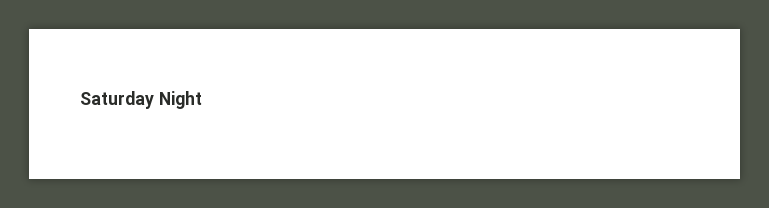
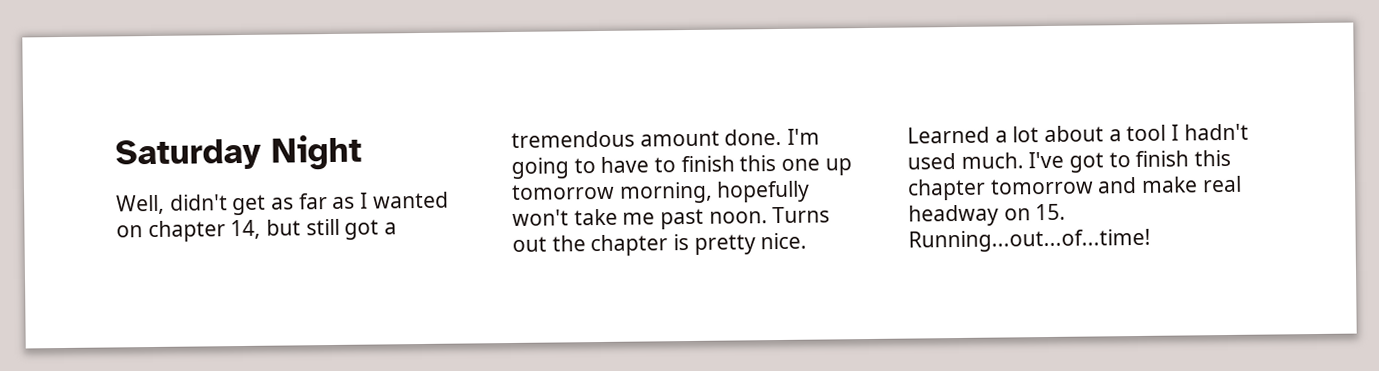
(202, 100) none -> [116,191,449,216] [116,218,398,243] [511,128,821,148] [511,155,852,179] [511,180,811,204] [512,206,831,230] [512,232,808,257] [907,123,1249,144] [907,149,1232,173] [907,175,1242,201] [908,203,1067,227] [908,228,1151,253] // Well, didn't get as far as I wanted on chapter 14, but still got a tremendous amount done. I'm going to have to finish this one up tomorrow morning, hopefully won't take me past noon. Turns out the chapter is pretty nice. Learned a lot about a tool I hadn't used much. I've got to finish this chapter tomorrow and make real headway on 15. Running...out...of...time!

